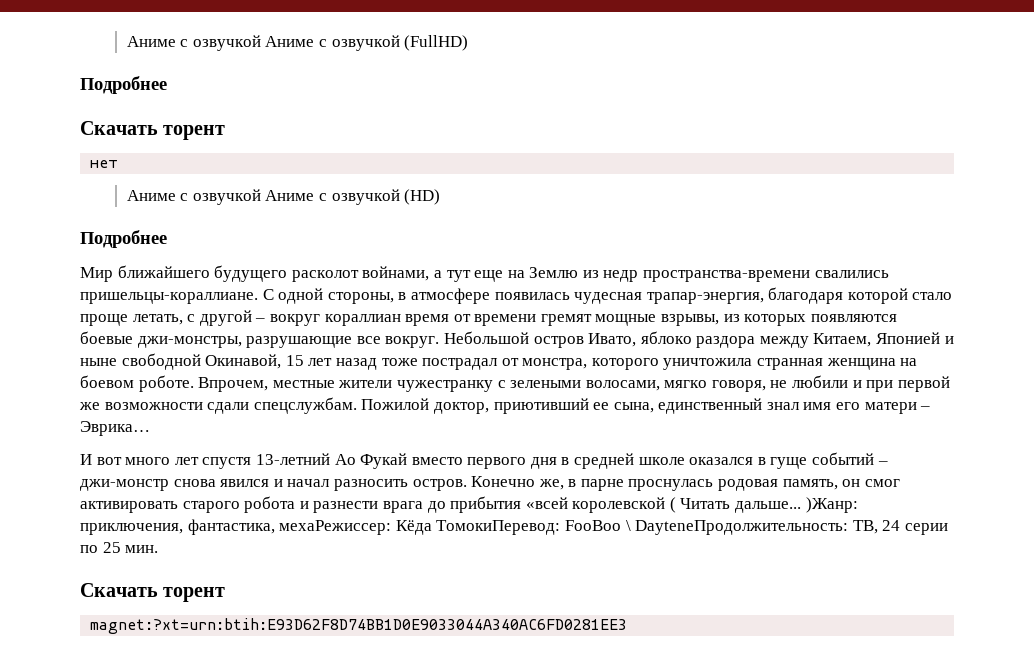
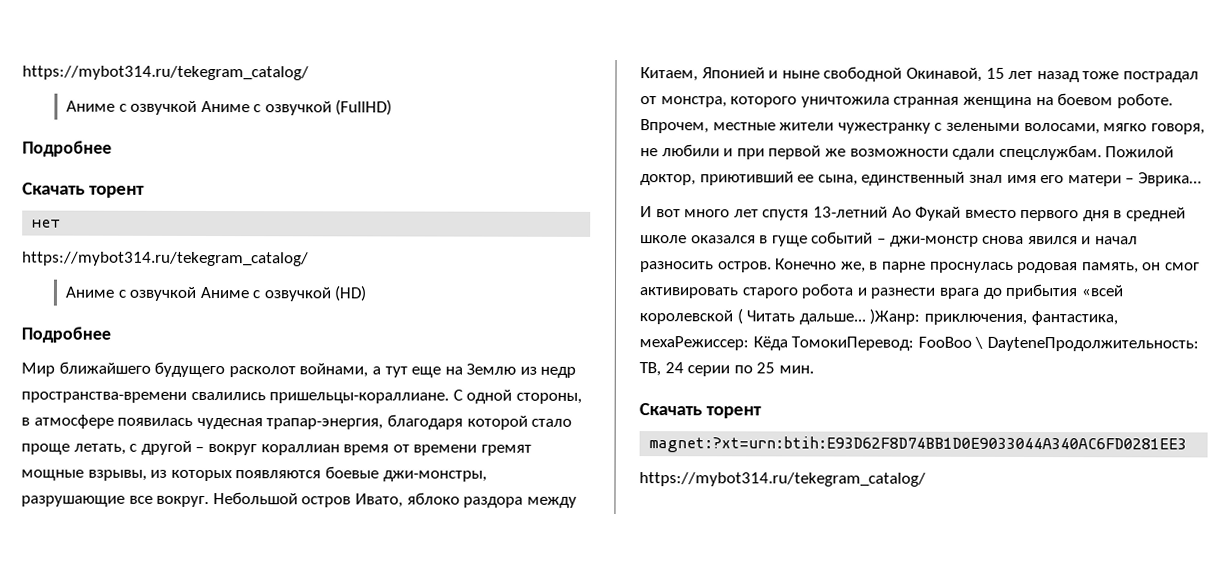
(126, 41) none -> [22,65,309,81] https://mybot314.ru/tekegram_catalog/ //
(119, 164) none -> [22,251,309,267] // https://mybot314.ru/tekegram_catalog/
(628, 626) none -> [639,472,926,487] // https://mybot314.ru/tekegram_catalog/

